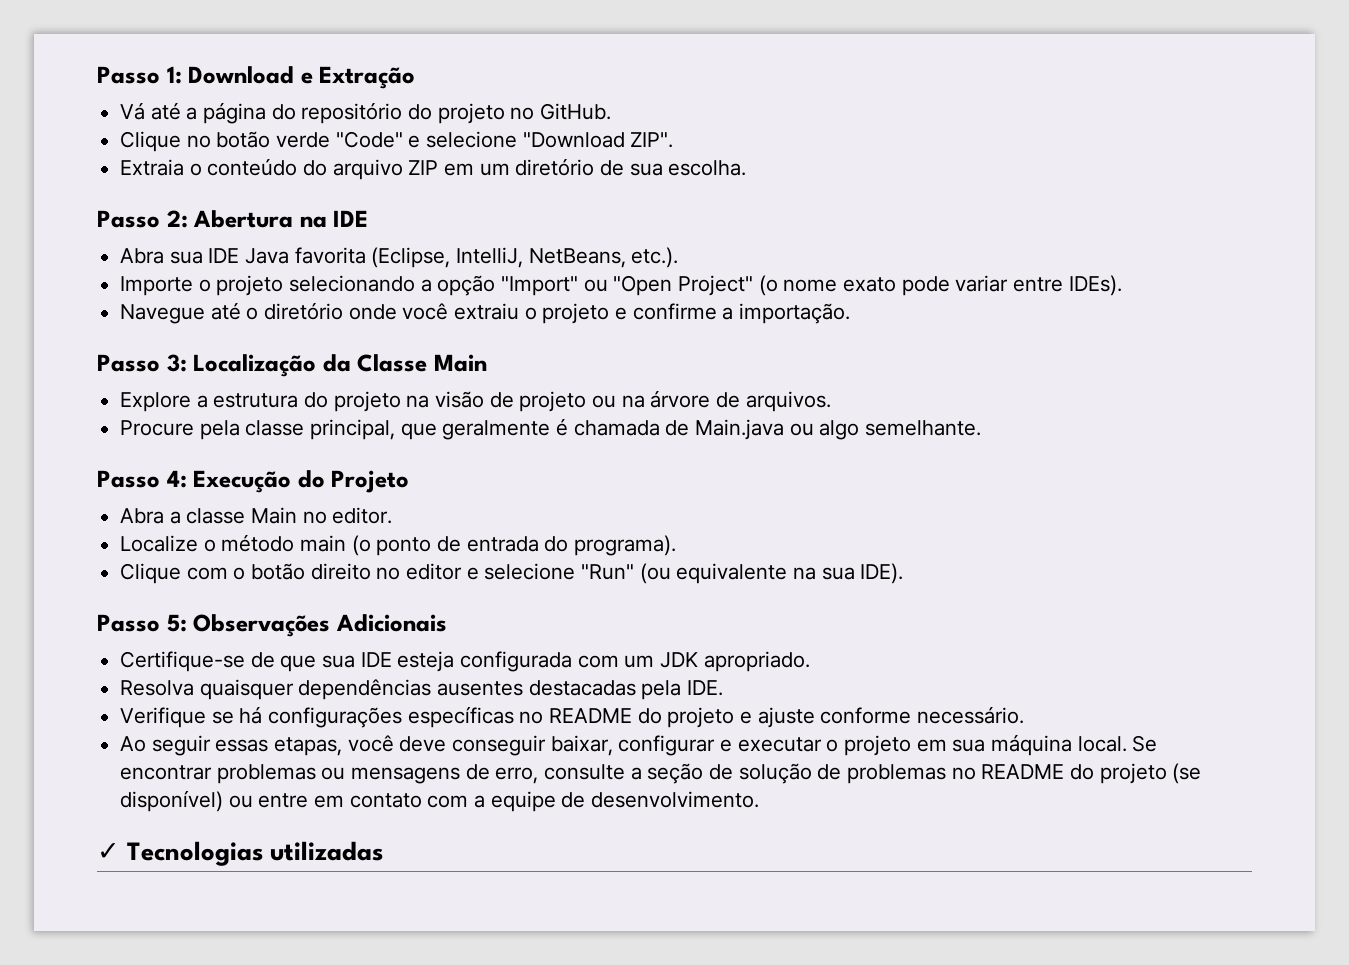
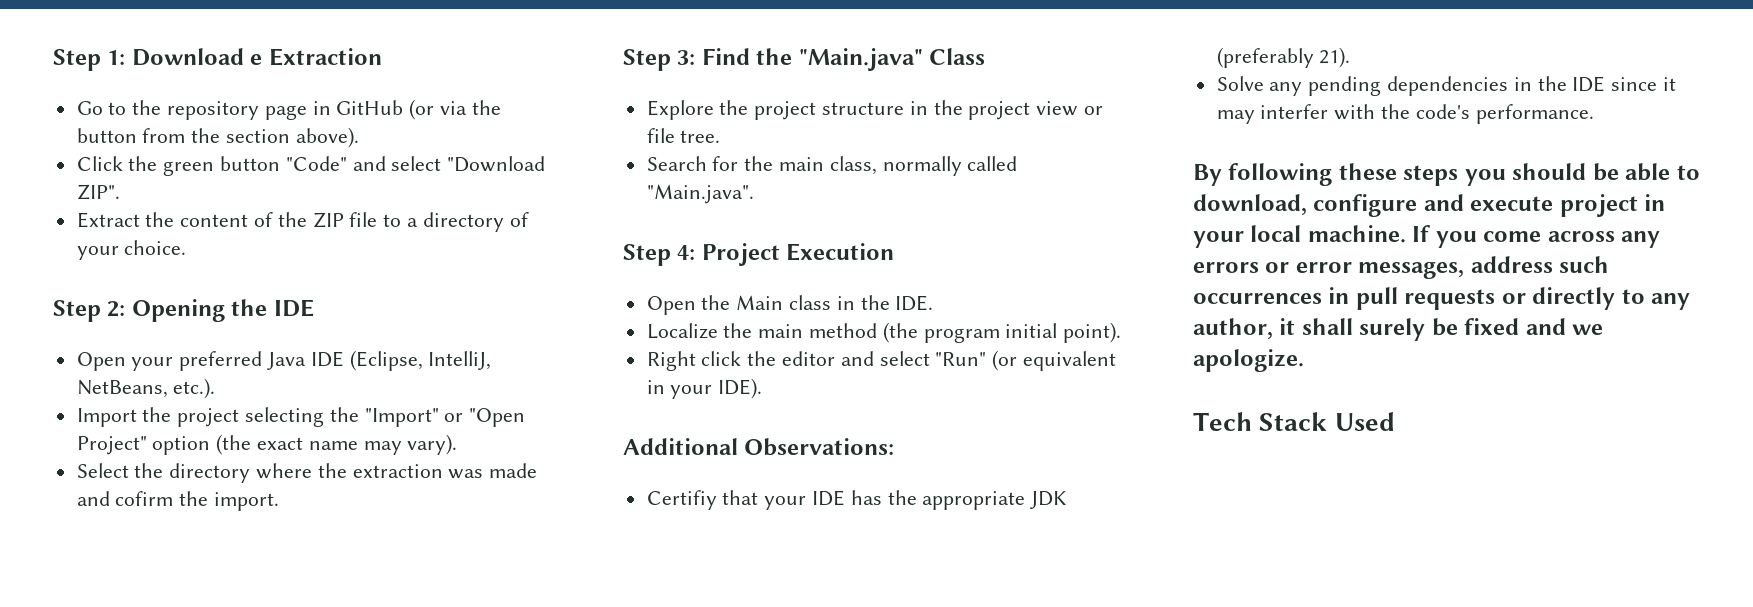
[97,66,160,84] Passo -> [53,49,101,71] Step
[319,66,416,89] [120,102,612,124] [120,131,674,152] [120,158,747,180] [97,210,369,228] [120,247,679,268] [120,275,1122,296] [120,302,851,324] [97,354,488,377] [120,390,831,412] [120,418,982,440] [97,470,410,493] [120,507,393,524] [120,534,677,556] [120,563,904,584] [97,614,447,637] [120,651,810,672] [120,679,724,700] [120,706,1025,728] [120,734,1158,756] [120,763,1202,784] [120,790,760,812] [97,841,384,866] Extração // Vá até a página do repositório do projeto no GitHub. // Clique no botão verde "Code" e selecione "Download ZIP". // Extraia o conteúdo do arquivo ZIP em um diretório de sua escolha. // Passo 2: Abertura na IDE // Abra sua IDE Java favorita (Eclipse, IntelliJ, NetBeans, etc.). // Importe o projeto selecionando a opção "Import" ou "Open Project" (o nome exato pode variar entre IDEs). // Navegue até o diretório onde você extraiu o projeto e confirme a importação. // Passo 3: Localização da Classe Main // Explore a estrutura do projeto na visão de projeto ou na árvore de arquivos. // Procure pela classe principal, que geralmente é chamada de Main.java ou algo semelhante. // Passo 4: Execução do Projeto // Abra a classe Main no editor. // Localize o método main (o ponto de entrada do programa). // Clique com o botão direito no editor e selecione "Run" (ou equivalente na sua IDE). // Passo 5: Observações Adicionais // Certifique-se de que sua IDE esteja configurada com um JDK apropriado. // Resolva quaisquer dependências ausentes destacadas pela IDE. // Verifique se há configurações específicas no README do projeto e ajuste conforme necessário. // Ao seguir essas etapas, você deve conseguir baixar, configurar e executar o projeto em sua máquina local. Se encontrar problemas ou mensagens de erro, consulte a seção de solução de problemas no README do projeto (se disponível) ou entre em contato com a equipe de desenvolvimento. // ✓ Tecnologias utilizadas -> [268,48,382,66] [76,99,501,120] [76,127,359,148] [76,156,546,176] [76,184,120,200] [76,212,529,232] [76,240,187,260] [53,299,314,322] [76,350,492,371] [76,378,216,399] [76,407,526,427] [76,434,458,455] [76,463,538,483] [76,491,280,511] [623,48,986,71] [646,100,1104,120] [646,128,721,143] [646,156,1018,176] [646,184,754,204] [623,243,895,266] [646,295,934,315] [646,322,1122,343] [646,350,1117,371] [646,378,763,399] [623,438,895,456] [646,490,1068,510] [1216,47,1351,68] [1216,76,1677,96] [1216,104,1594,124] [1193,163,1700,186] [1193,194,1666,217] [1193,225,1661,248] [1193,256,1610,279] [1193,287,1691,310] [1193,318,1604,341] [1193,349,1304,372] [1193,412,1395,431] Extraction // Go to the repository page in GitHub (or via the button from the section above). // Click the green button "Code" and select "Download ZIP". // Extract the content of the ZIP file to a directory of your choice. // Step 2: Opening the IDE // Open your preferred Java IDE (Eclipse, IntelliJ, NetBeans, etc.). // Import the project selecting the "Import" or "Open Project" option (the exact name may vary). // Select the directory where the extraction was made and cofirm the import. // Step 3: Find the "Main.java" Class // Explore the project structure in the project view or file tree. // Search for the main class, normally called "Main.java". // Step 4: Project Execution // Open the Main class in the IDE. // Localize the main method (the program initial point). // Right click the editor and select "Run" (or equivalent in your IDE). // Additional Observations: // Certifiy that your IDE has the appropriate JDK (preferably 21). // Solve any pending dependencies in the IDE since it may interfer with the code's performance. // By following these steps you should be able to download, configure and execute project in your local machine. If you come across any errors or error messages, address such occurrences in pull requests or directly to any author, it shall surely be fixed and we apologize. // Tech Stack Used

